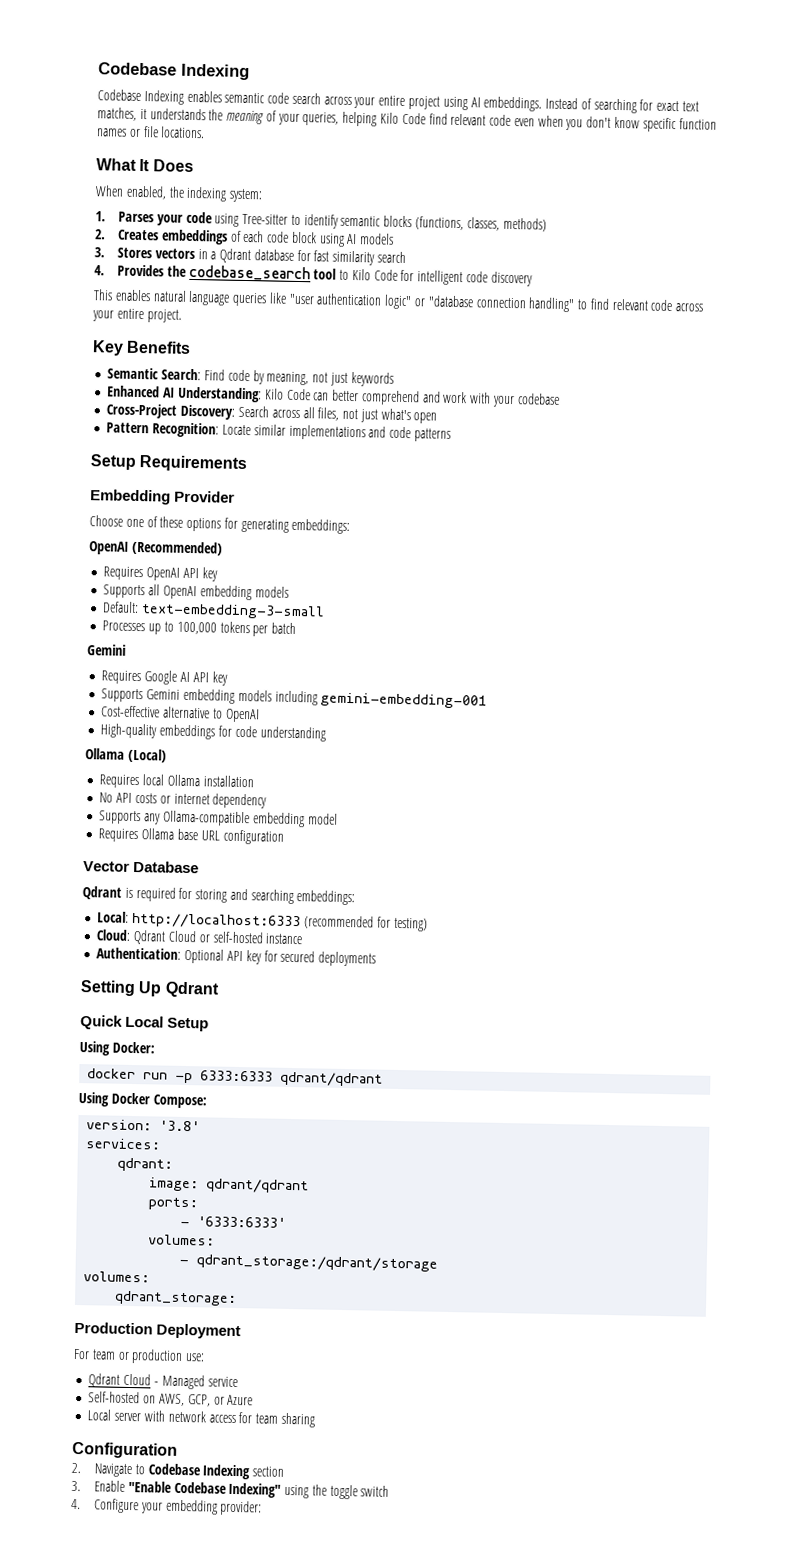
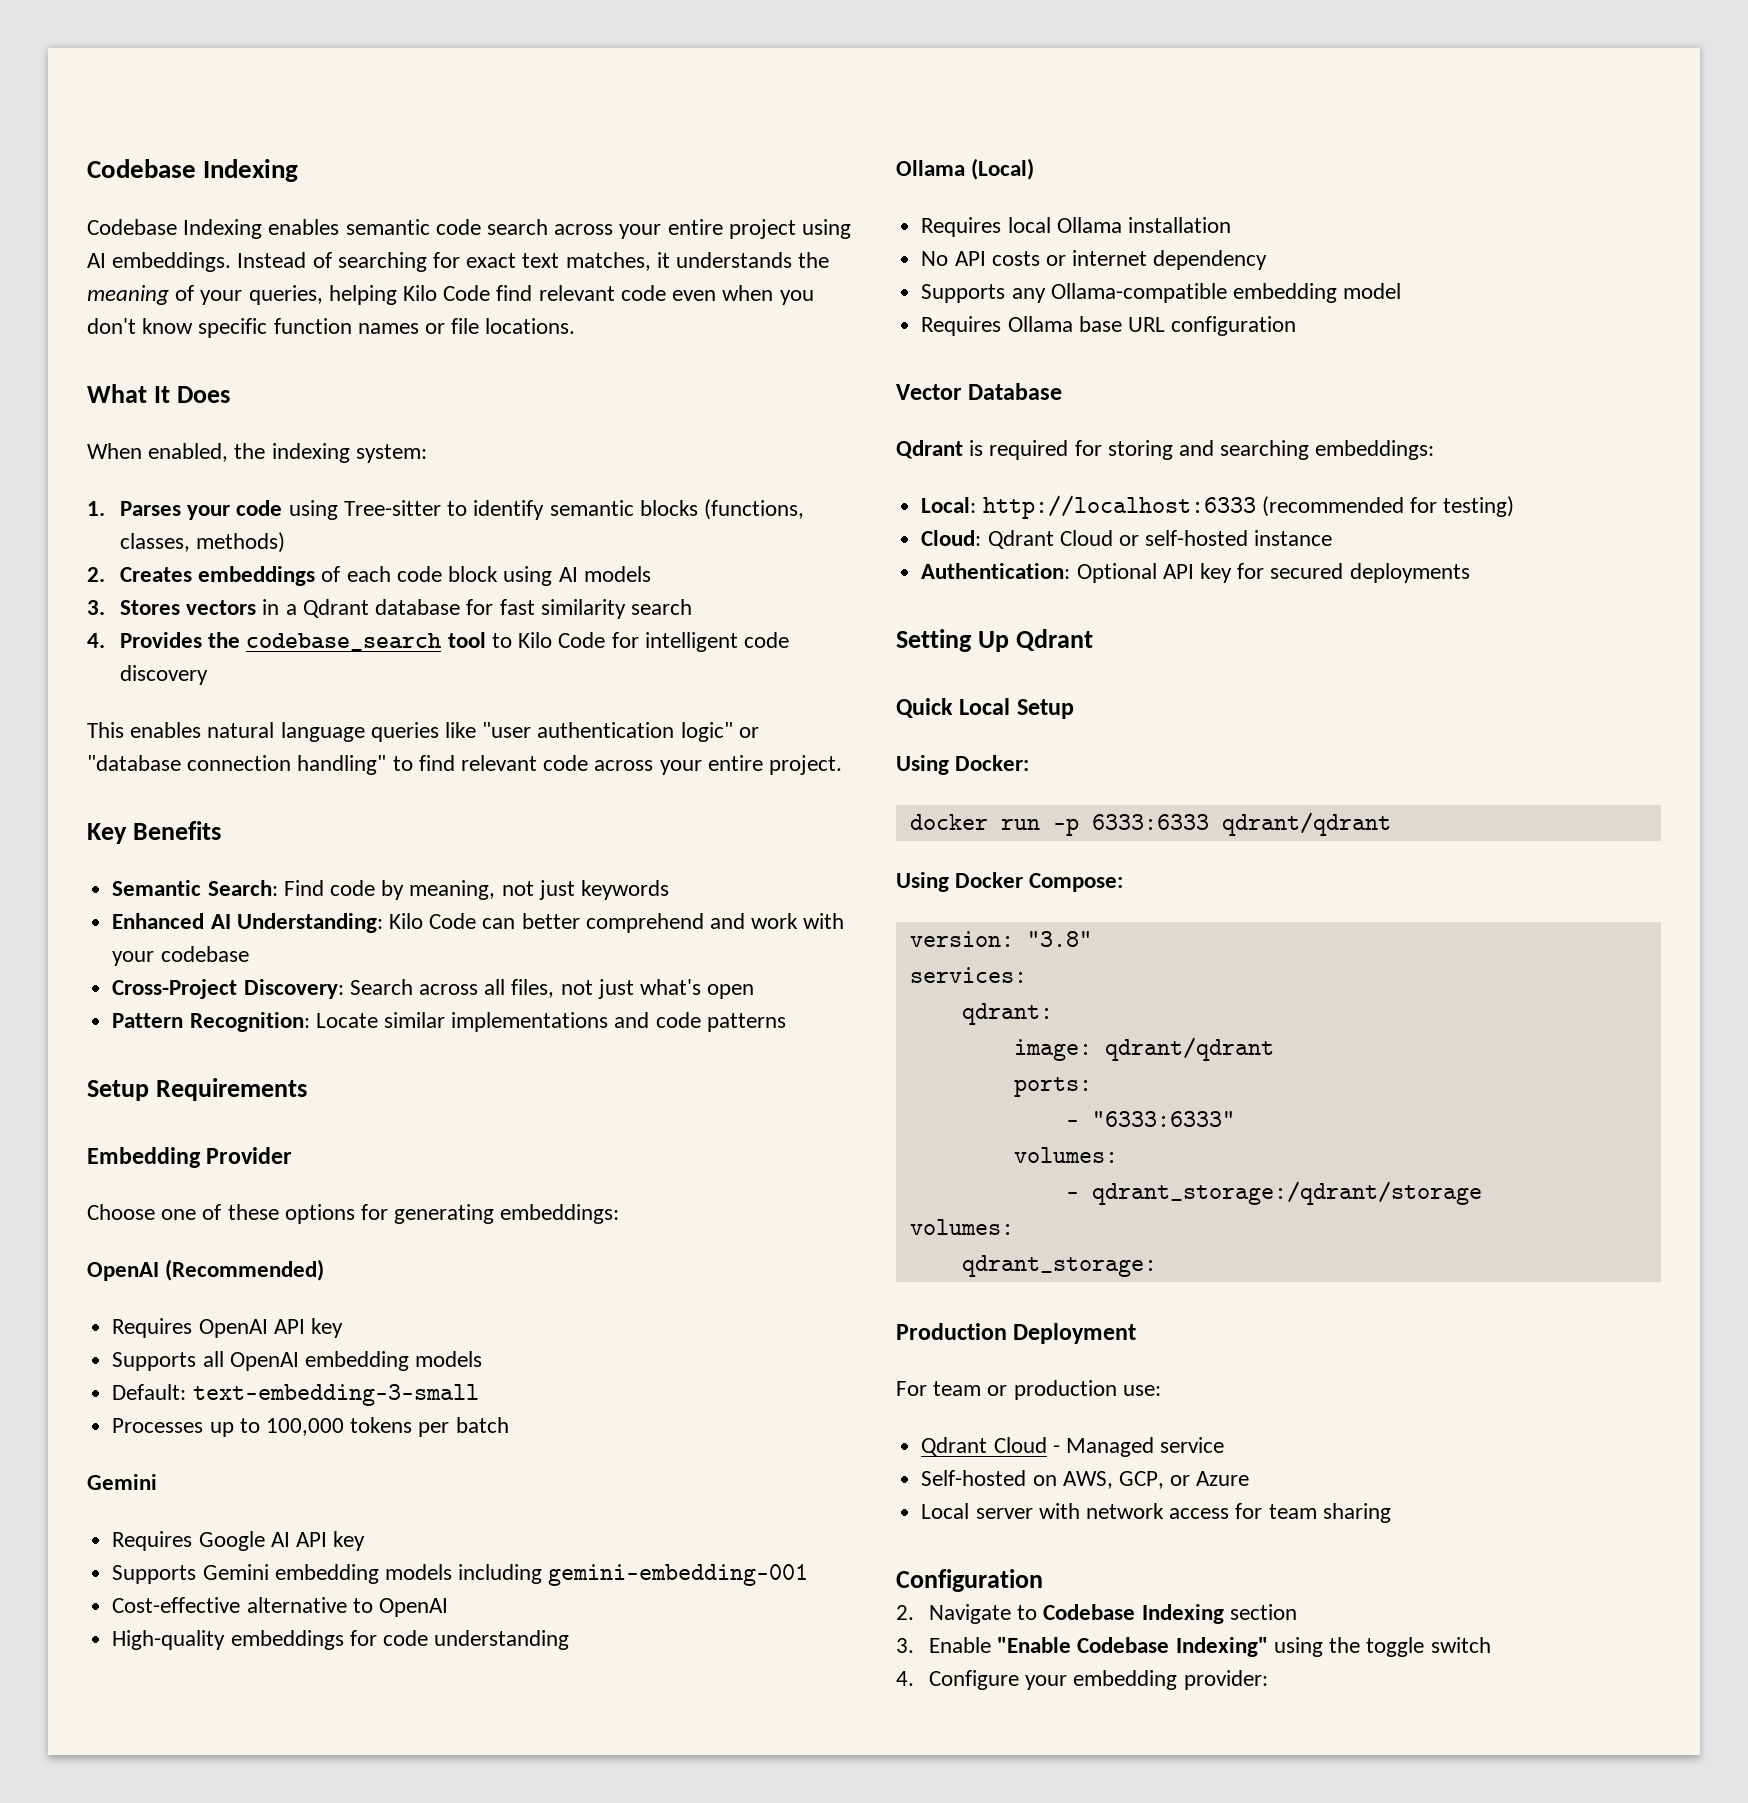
[159,1120,201,1132] '3.8' -> [1026,931,1092,947] "3.8"
[197,1216,287,1228] '6333:6333' -> [1091,1111,1235,1127] "6333:6333"

